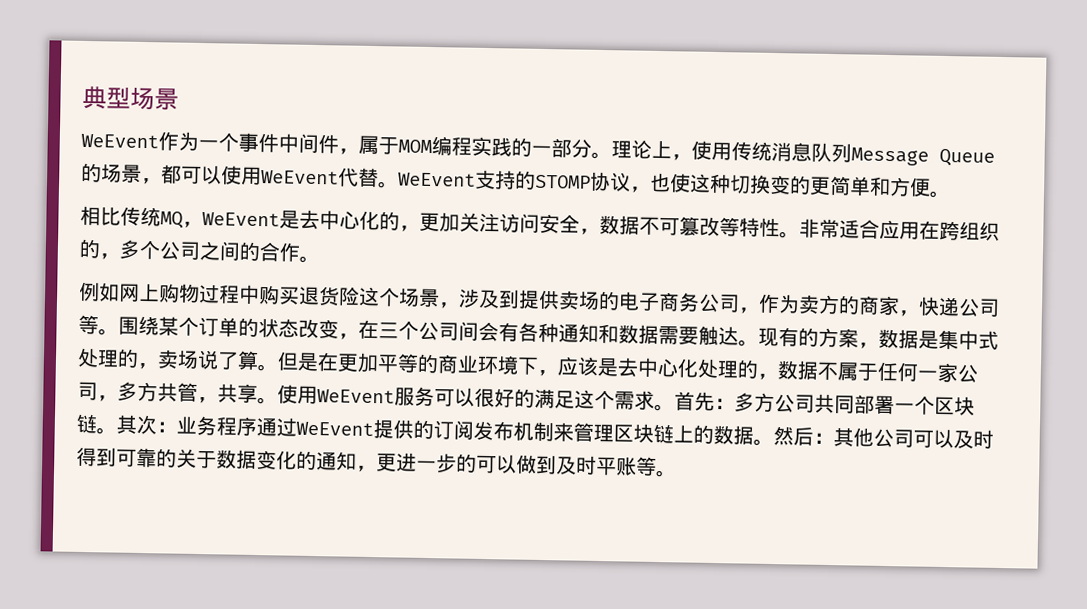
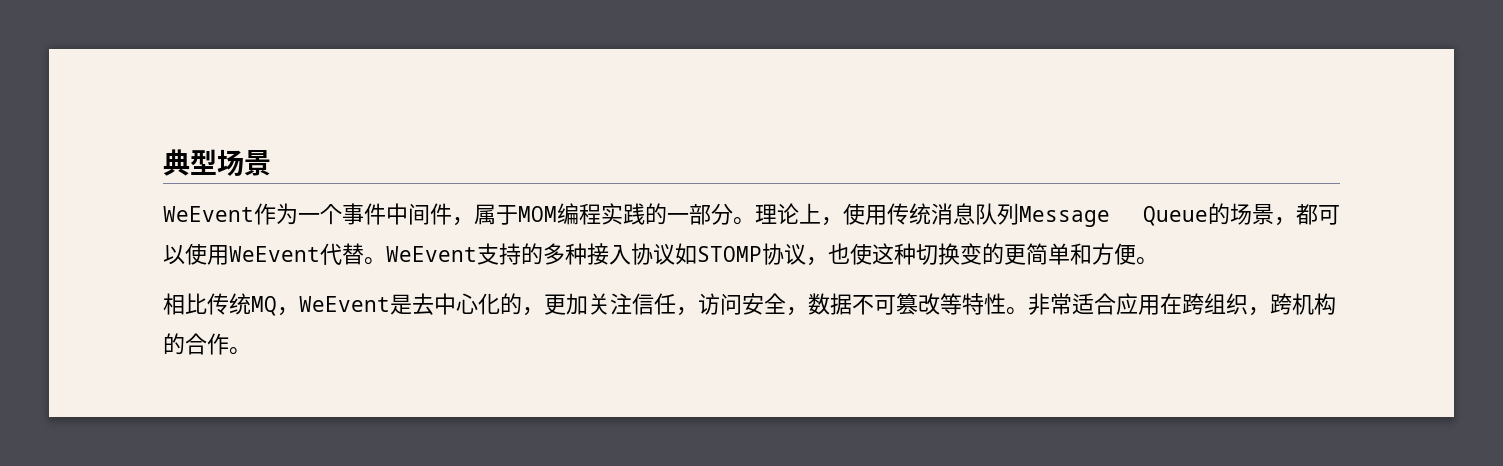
(536, 180) none -> [543,243,697,265] 多种接入协议如
(500, 222) none -> [632,293,698,316] 信任，
[79,238,320,264] [78,281,1000,317] [78,314,999,350] [77,347,979,383] [77,381,975,416] [76,413,994,449] [76,446,657,476] 的，多个公司之间的合作。 // 例如网上购物过程中购买退货险这个场景，涉及到提供卖场的电子商务公司，作为卖方的商家，快递公司等。围绕某个订单的状态改变，在三个公司间会有各种通知和数据需要触达。现有的方案，数据是集中式处理的，卖场说了算。但是在更加平等的商业环境下，应该是去中心化处理的，数据不属于任何一家公司，多方共管，共享。使用WeEvent服务可以很好的满足这个需求。首先：多方公司共同部署一个区块链。其次：业务程序通过WeEvent提供的订阅发布机制来管理区块链上的数据。然后：其他公司可以及时得到可靠的关于数据变化的通知，更进一步的可以做到及时平账等 -> [1248,293,1336,316] [163,333,229,355] ，跨机构的合作

